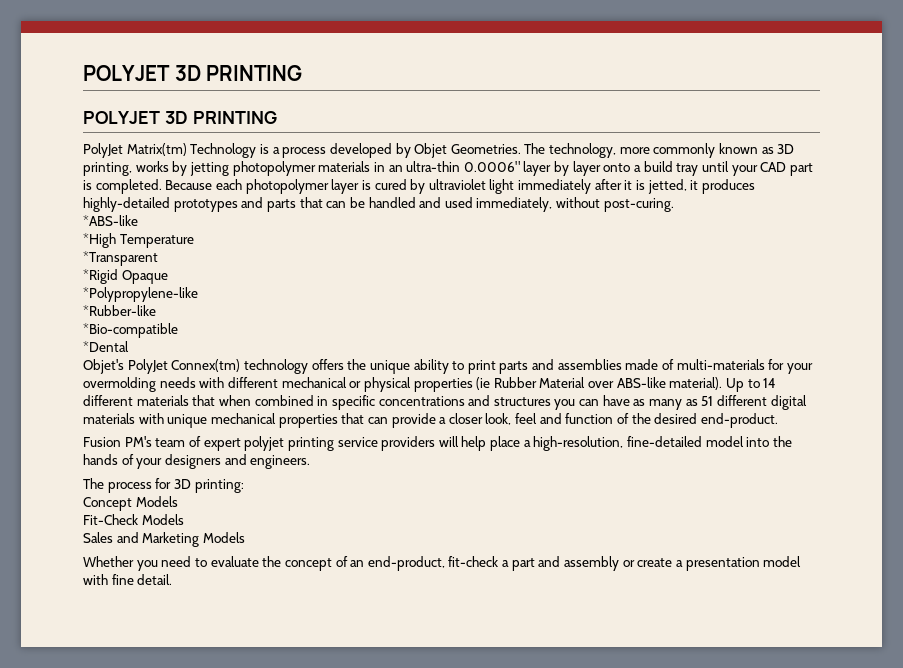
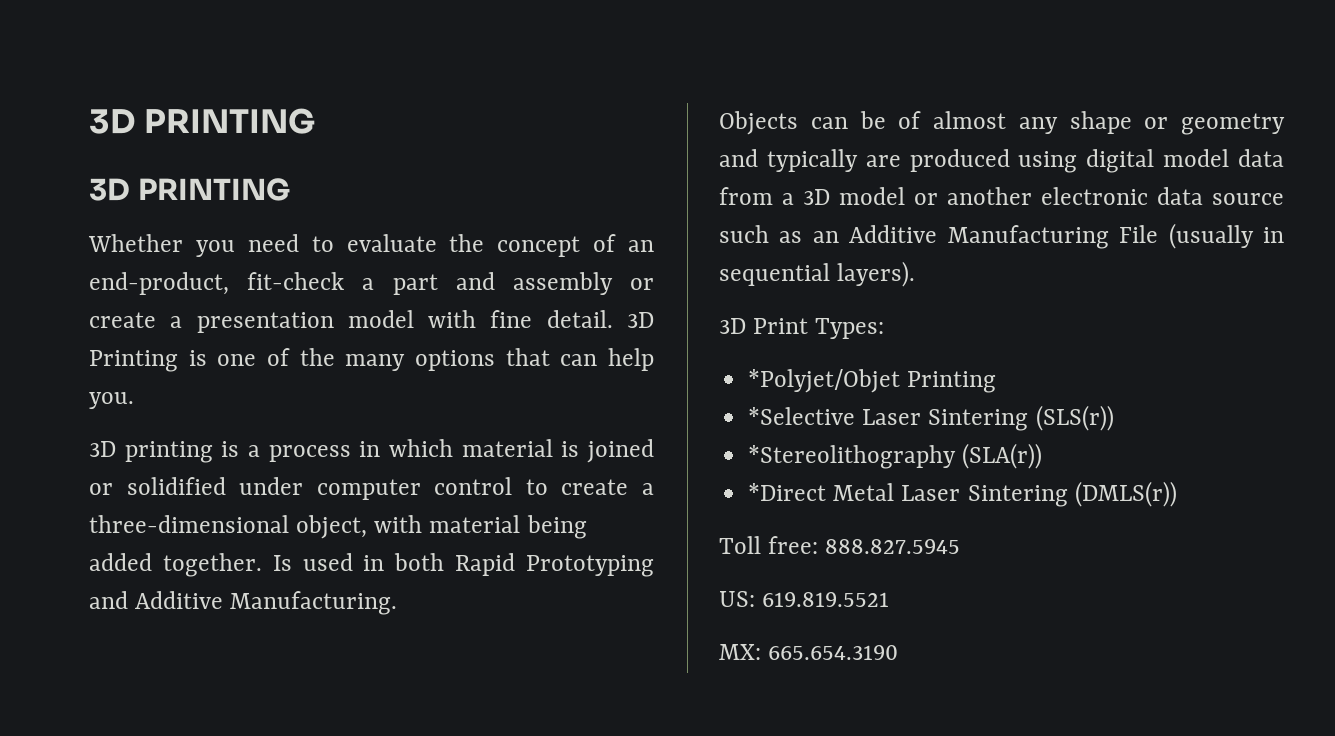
[83,65,303,81] [83,111,277,124] [83,143,795,158] [83,161,813,176] [83,179,755,194] [83,197,674,212] [83,215,138,226] [83,233,194,248] [83,251,158,266] [83,269,168,284] [83,287,198,302] [83,305,156,316] [83,323,178,338] [83,341,129,352] [83,359,813,374] [83,377,777,392] [83,395,807,410] [83,413,778,428] [83,436,792,451] [83,454,311,469] [83,478,244,493] [83,496,178,511] [83,514,184,525] [83,532,245,547] POLYJET 3D PRINTING // POLYJET 3D PRINTING // PolyJet Matrix(tm) Technology is a process developed by Objet Geometries. The technology, more commonly known as 3D printing, works by jetting photopolymer materials in an ultra-thin 0.0006" layer by layer onto a build tray until your CAD part is completed. Because each photopolymer layer is cured by ultraviolet light immediately after it is jetted, it produces highly-detailed prototypes and parts that can be handled and used immediately, without post-curing. // *ABS-like // *High Temperature // *Transparent // *Rigid Opaque // *Polypropylene-like // *Rubber-like // *Bio-compatible // *Dental // Objet's PolyJet Connex(tm) technology offers the unique ability to print parts and assemblies made of multi-materials for your overmolding needs with different mechanical or physical properties (ie Rubber Material over ABS-like material). Up to 14 different materials that when combined in specific concentrations and structures you can have as many as 51 different digital materials with unique mechanical properties that can provide a closer look, feel and function of the desired end-product. // Fusion PM's team of expert polyjet printing service providers will help place a high-resolution, fine-detailed model into the hands of your designers and engineers. // The process for 3D printing: // Concept Models // Fit-Check Models // Sales and Marketing Models -> [89,108,315,134] [89,178,290,201] 3D PRINTING // 3D PRINTING
(173, 579) none -> [627,312,654,328] [89,348,654,372] [89,392,134,409] [89,439,654,463] [89,477,654,500] [89,515,587,539] [89,553,654,577] [89,591,398,615] [719,111,1285,135] [719,149,1284,173] [719,187,1284,205] [719,223,1284,249] [719,261,916,287] [719,318,885,339] [748,369,997,393] [748,405,1114,431] [748,443,1043,469] [748,481,1177,507] [719,536,961,554] [719,591,890,607] [719,644,899,660] 3D Printing is one of the many options that can help you. // 3D printing is a process in which material is joined or solidified under computer control to create a three-dimensional object, with material being added together. Is used in both Rapid Prototyping and Additive Manufacturing. // Objects can be of almost any shape or geometry and typically are produced using digital model data from a 3D model or another electronic data source such as an Additive Manufacturing File (usually in sequential layers). // 3D Print Types: // *Polyjet/Objet Printing // *Selective Laser Sintering (SLS(r)) // *Stereolithography (SLA(r)) // *Direct Metal Laser Sintering (DMLS(r)) // Toll free: 888.827.5945 // US: 619.819.5521 // MX: 665.654.3190

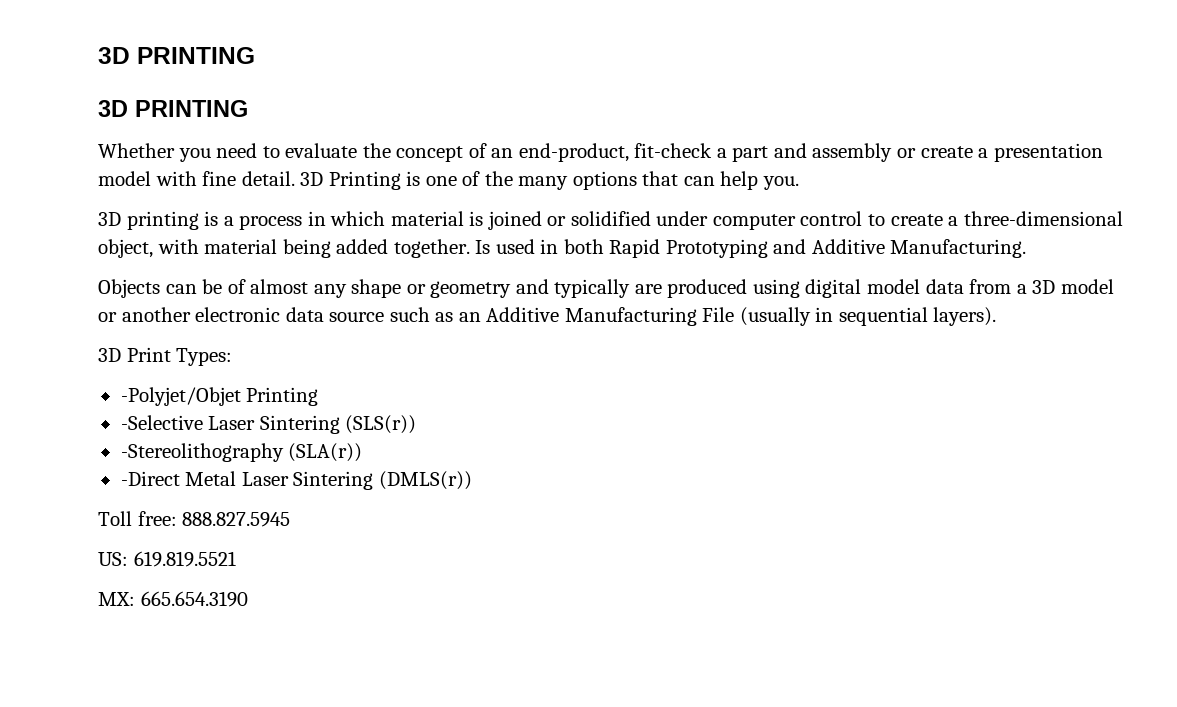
[748,369,901,393] *Polyjet/Objet -> [120,387,241,406] -Polyjet/Objet
[748,407,856,425] *Selective -> [120,415,203,430] -Selective
[748,445,957,469] *Stereolithography -> [120,443,284,462] -Stereolithography
[748,483,827,501] *Direct -> [120,471,180,486] -Direct

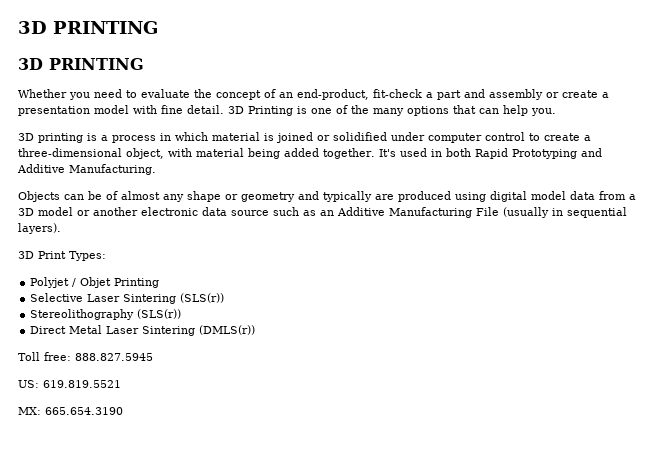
[475,240,491,254] Is -> [378,149,396,157] It's
[120,387,241,406] -Polyjet/Objet -> [30,277,112,288] Polyjet / Objet
[120,415,203,430] -Selective -> [30,293,84,302] Selective
[120,443,363,462] [120,471,180,486] -Stereolithography (SLA(r)) // -Direct -> [30,309,182,320] [30,326,67,334] Stereolithography (SLS(r)) // Direct

